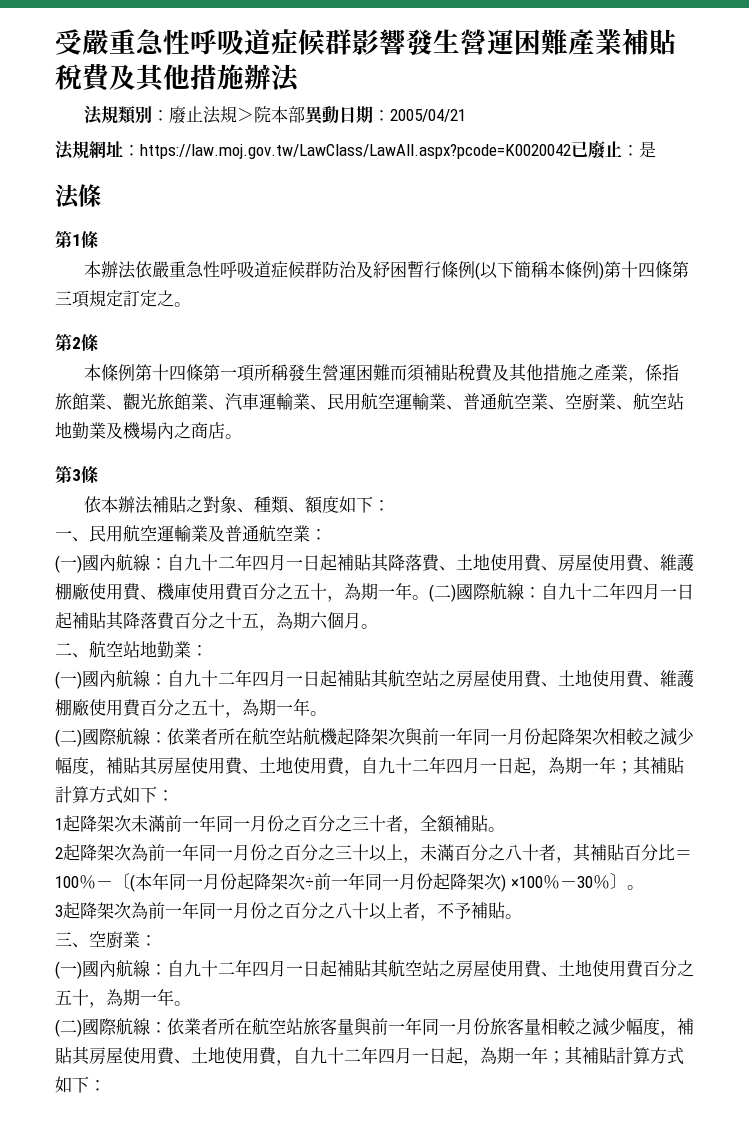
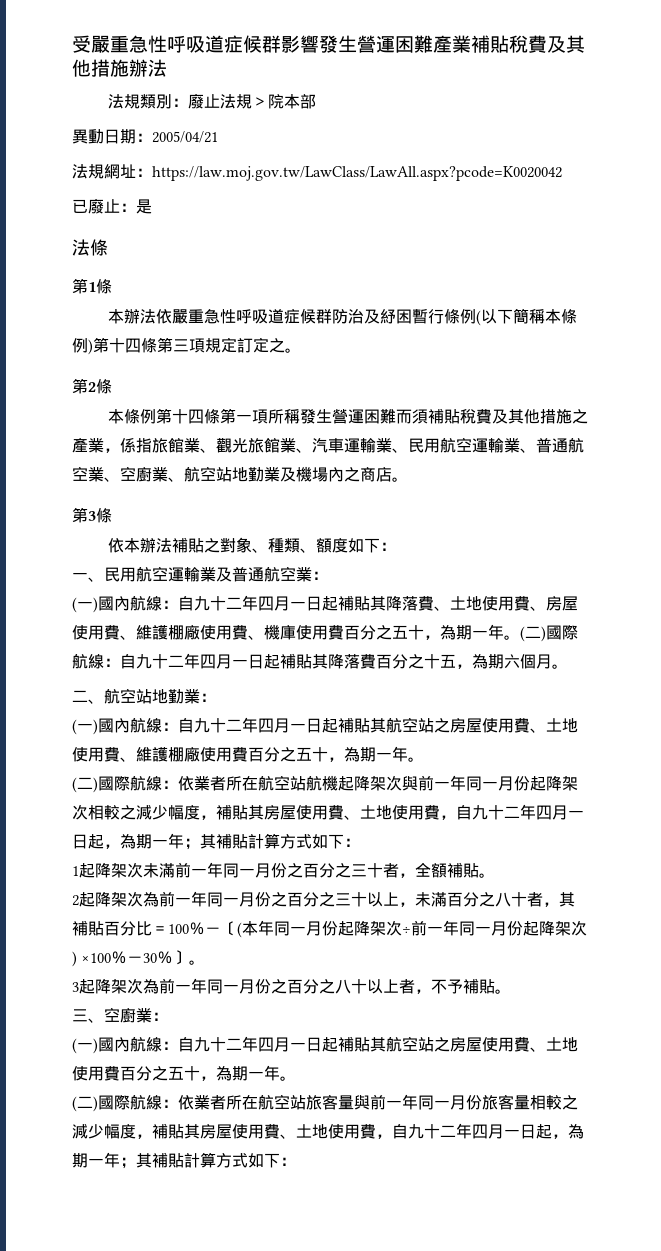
(305, 114) none -> (317, 101) //
(571, 151) none -> (562, 173) //

